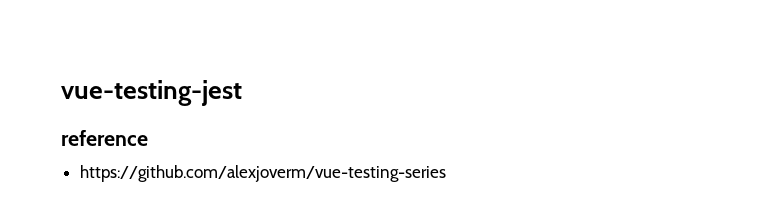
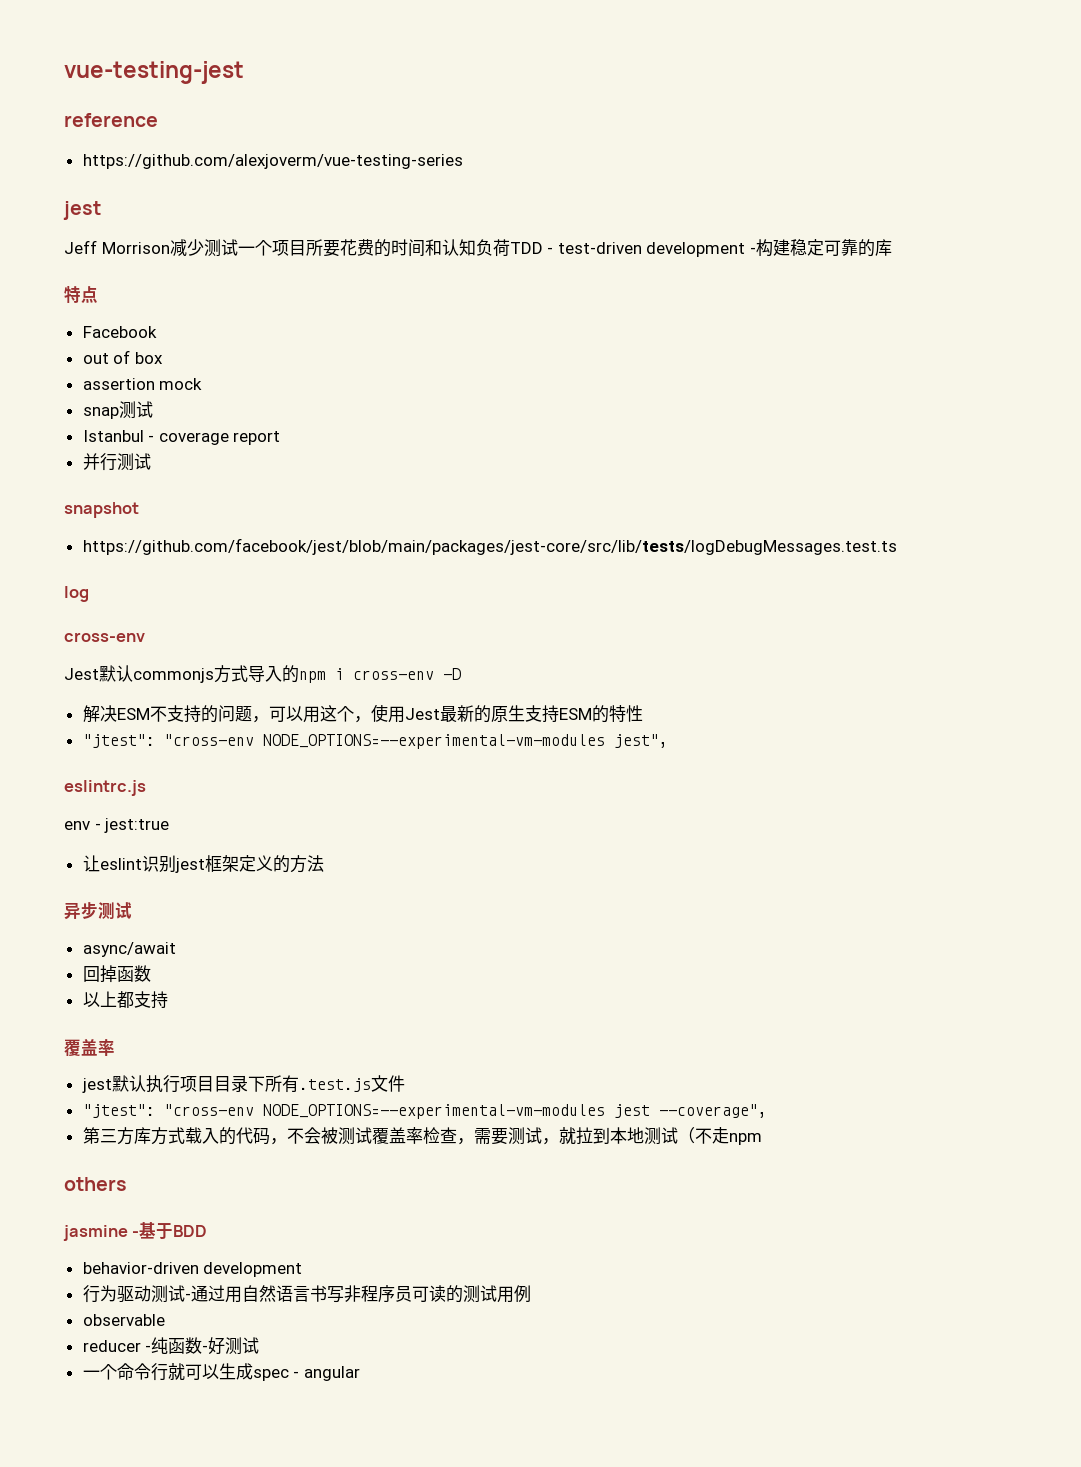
(446, 173) none -> [63,201,101,220] [64,239,892,257] [64,286,98,303] [82,326,157,338] [82,350,163,364] [82,378,203,390] [82,401,153,419] [82,430,281,445] [82,453,151,471] [64,502,139,518] [82,538,897,555] [64,586,89,602] [64,632,145,642] [64,665,461,683] [82,704,643,723] [82,734,668,749] [64,780,146,796] [64,818,170,833] [82,855,324,873] [64,902,132,920] [82,942,176,957] [82,965,151,983] [82,991,168,1009] [64,1038,115,1056] [81,1075,405,1093] [82,1104,767,1119] [82,1127,762,1145] [64,1177,127,1191] [63,1222,208,1241] [82,1262,303,1277] [82,1285,531,1303] [82,1314,165,1326] [82,1337,260,1355] [82,1363,360,1381] // jest // Jeff Morrison减少测试一个项目所要花费的时间和认知负荷TDD - test-driven development -构建稳定可靠的库 // 特点 // Facebook // out of box // assertion mock // snap测试 // Istanbul - coverage report // 并行测试 // snapshot // https://github.com/facebook/jest/blob/main/packages/jest-core/src/lib/tests/logDebugMessages.test.ts // log // cross-env // Jest默认commonjs方式导入的npm i cross-env -D // 解决ESM不支持的问题，可以用这个，使用Jest最新的原生支持ESM的特性 // "jtest": "cross-env NODE_OPTIONS=--experimental-vm-modules jest", // eslintrc.js // env - jest:true // 让eslint识别jest框架定义的方法 // 异步测试 // async/await // 回掉函数 // 以上都支持 // 覆盖率 // jest默认执行项目目录下所有.test.js文件 // "jtest": "cross-env NODE_OPTIONS=--experimental-vm-modules jest --coverage", // 第三方库方式载入的代码，不会被测试覆盖率检查，需要测试，就拉到本地测试（不走npm // others // jasmine -基于BDD // behavior-driven development // 行为驱动测试-通过用自然语言书写非程序员可读的测试用例 // observable // reducer -纯函数-好测试 // 一个命令行就可以生成spec - angular

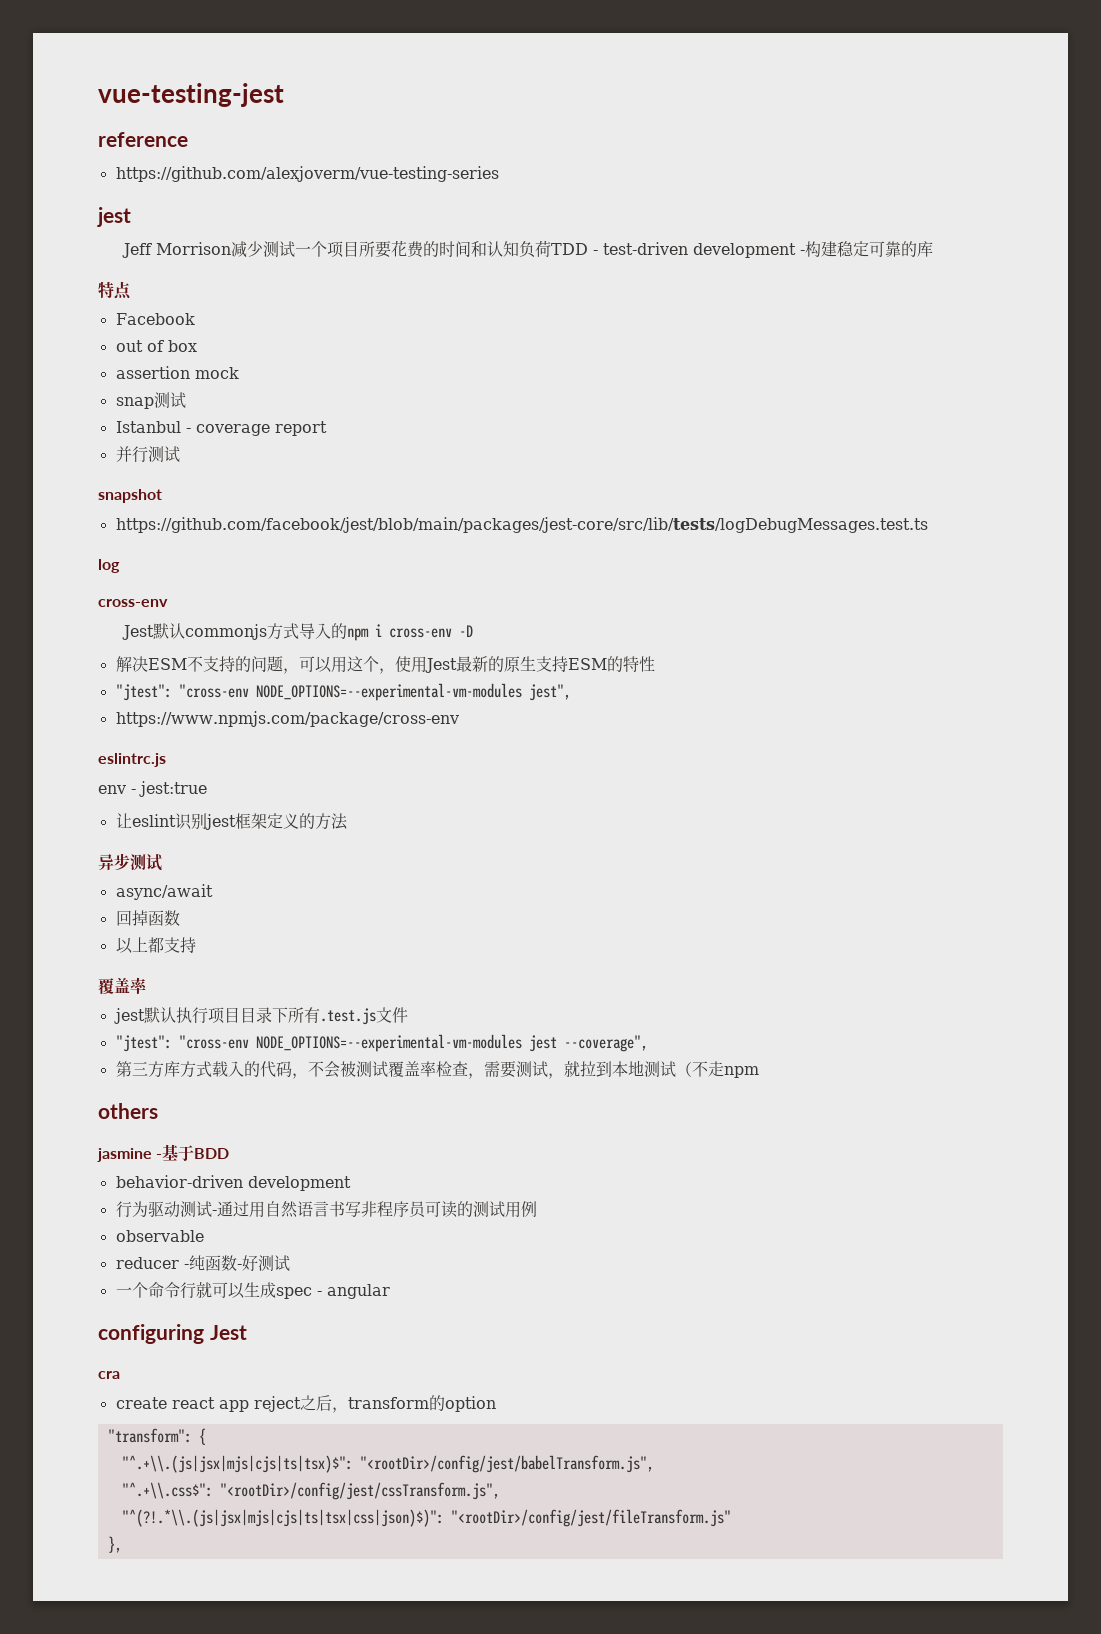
(668, 741) none -> [115,711,459,727] // https://www.npmjs.com/package/cross-env
(360, 1373) none -> [98,1324,247,1344] [98,1371,120,1379] [115,1395,496,1413] [107,1428,206,1445] [121,1455,654,1473] [121,1482,500,1500] [121,1509,731,1527] [107,1536,122,1553] // configuring Jest // cra // create react app reject之后，transform的option // "transform": { // "^.+\\.(js|jsx|mjs|cjs|ts|tsx)$": "<rootDir>/config/jest/babelTransform.js", // "^.+\\.css$": "<rootDir>/config/jest/cssTransform.js", // "^(?!.*\\.(js|jsx|mjs|cjs|ts|tsx|css|json)$)": "<rootDir>/config/jest/fileTransform.js" // },

